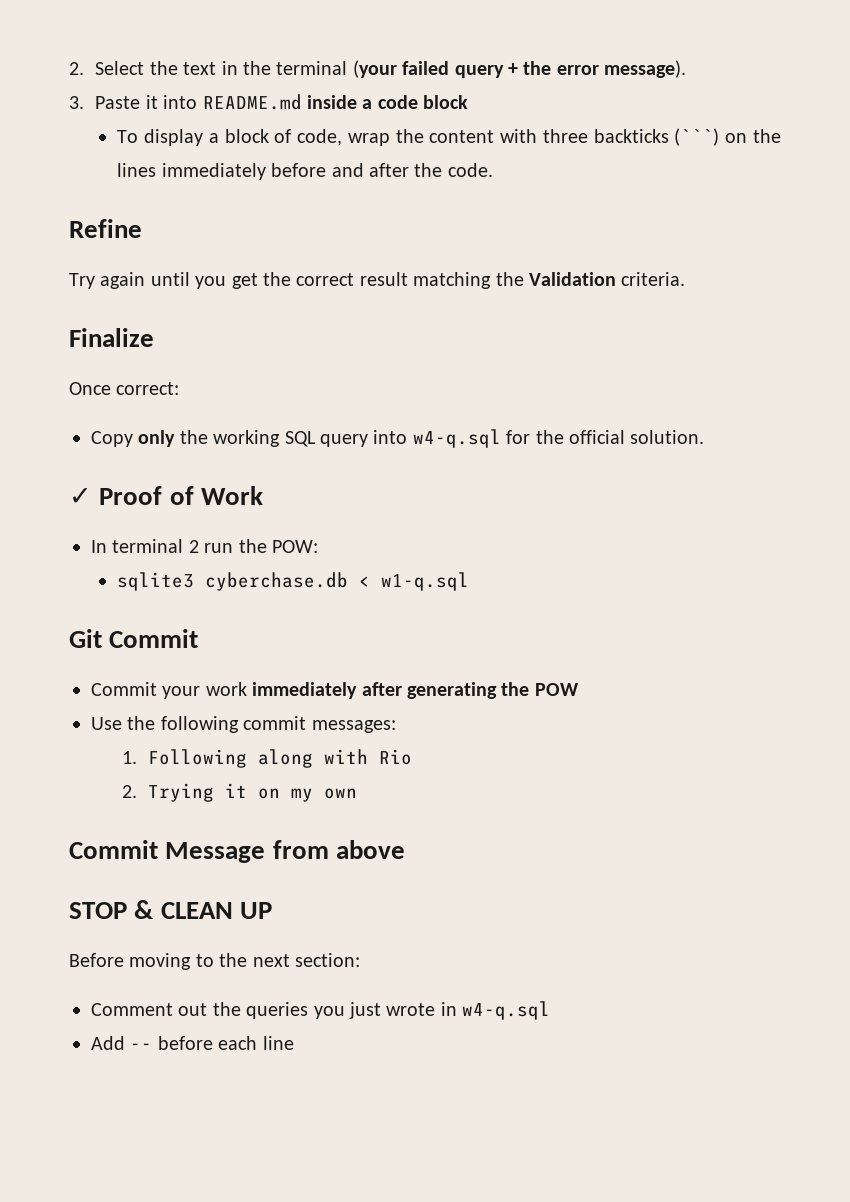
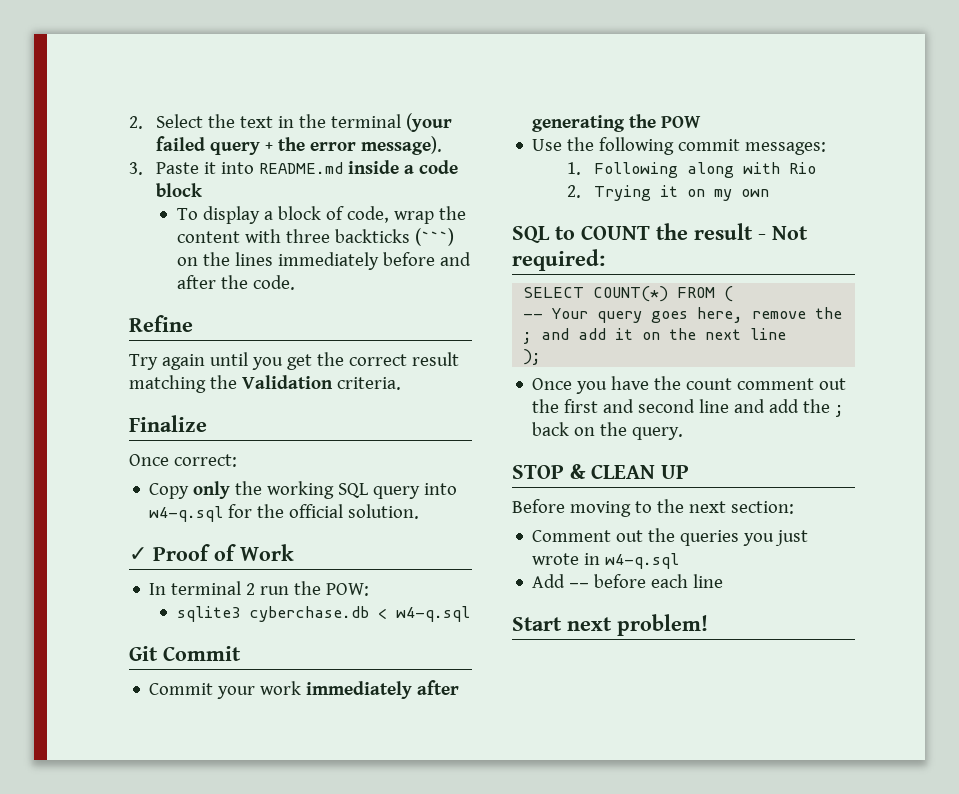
[381,572,470,591] w1-q.sql -> [395,606,470,622] w4-q.sql
[69,840,405,863] Commit Message from above -> [512,223,808,243] [512,249,605,271] [523,286,734,302] [523,307,843,323] [523,328,787,344] [523,349,542,365] [532,376,847,394] [532,399,845,417] [532,422,684,440] SQL to COUNT the result - Not required: // SELECT COUNT(*) FROM ( // -- Your query goes here, remove the ; and add it on the next line // ); // Once you have the count comment out the first and second line and add the ; back on the query.
(294, 1043) none -> [512,614,708,636] // Start next problem!

